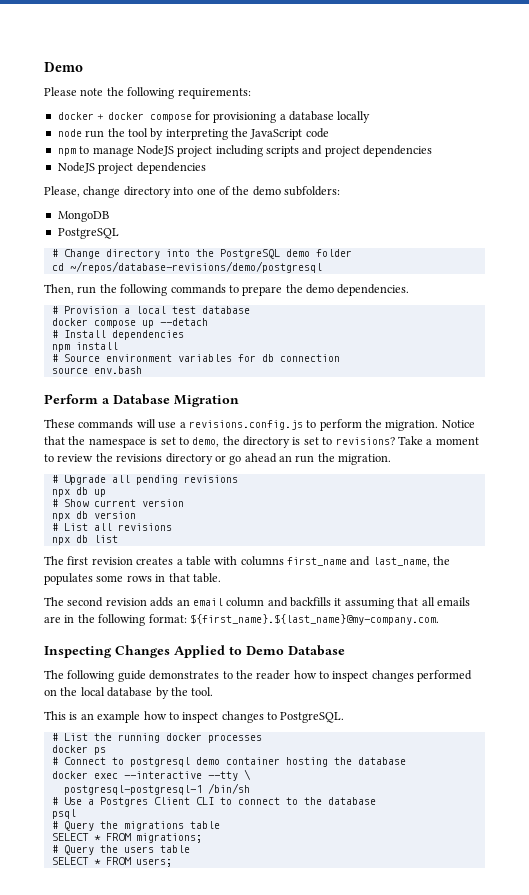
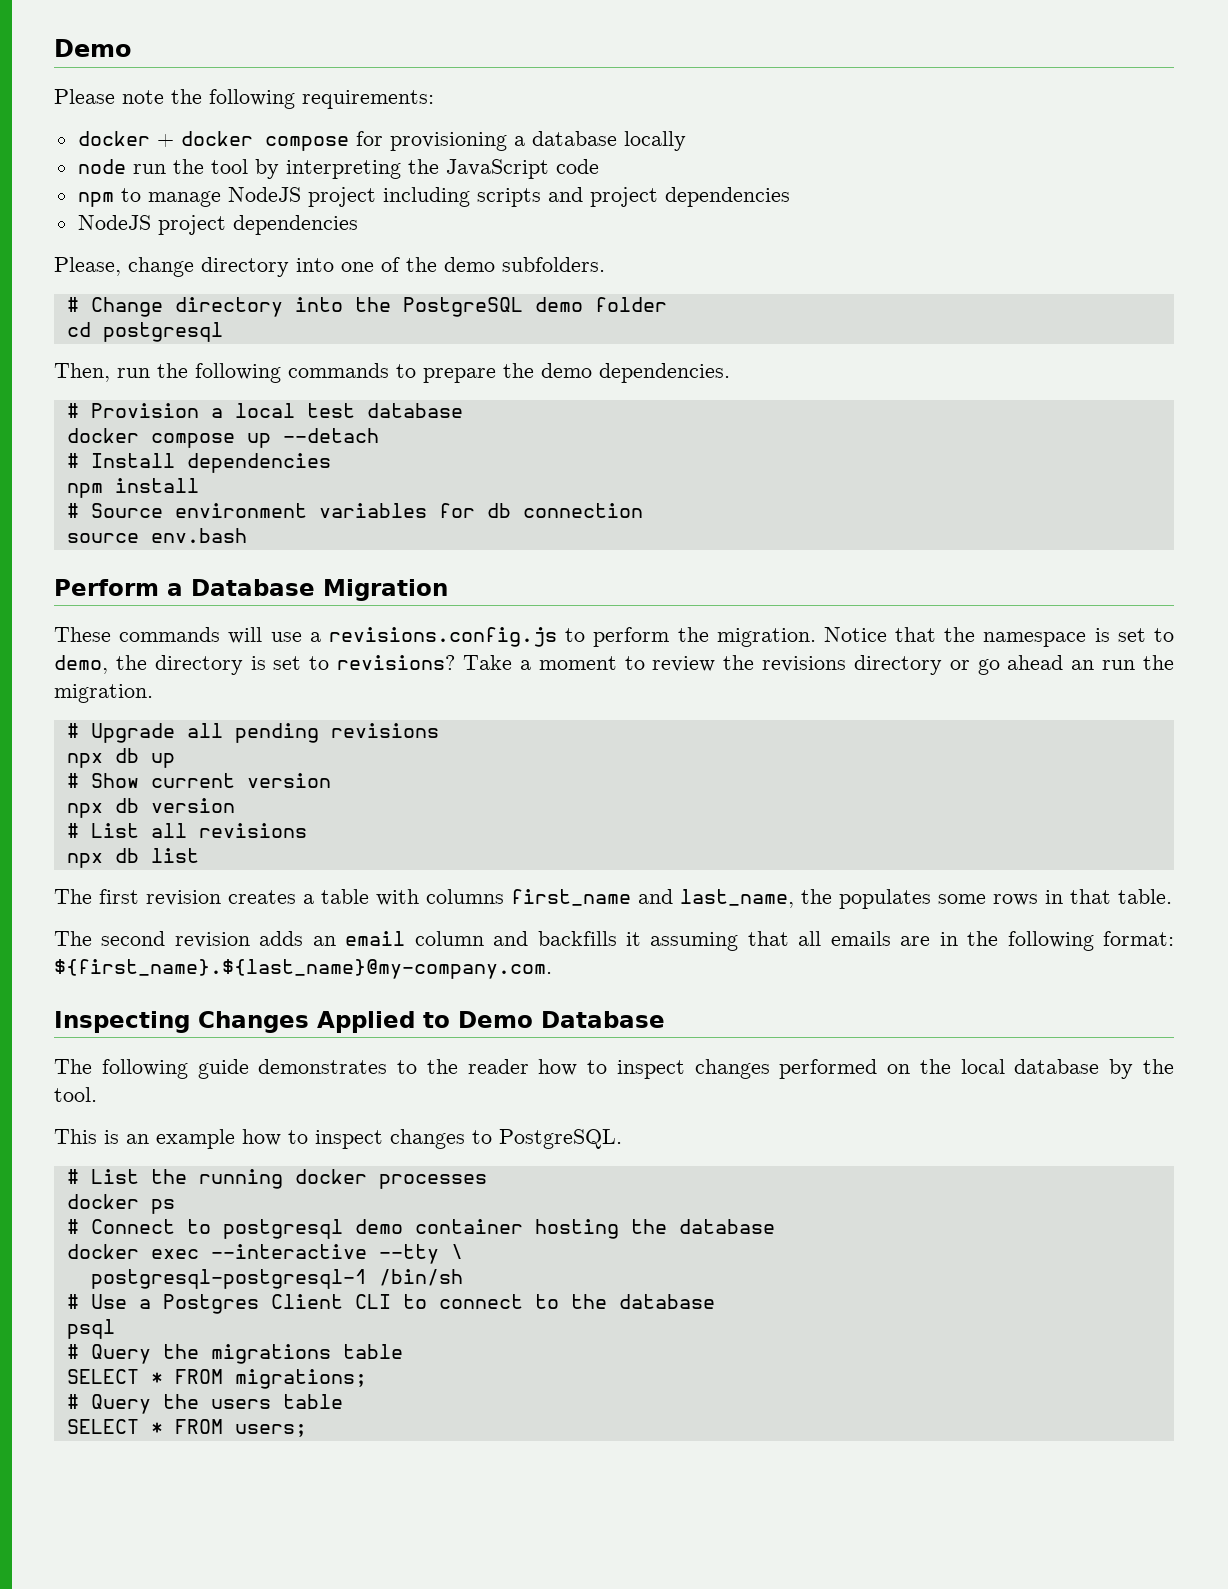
[284,186,340,196] [57,211,109,222] [57,228,119,239] subfolders: // MongoDB // PostgreSQL -> [502,257,605,272] subfolders.
[69,261,322,273] ~/repos/database-revisions/demo/postgresql -> [102,322,223,342] postgresql

